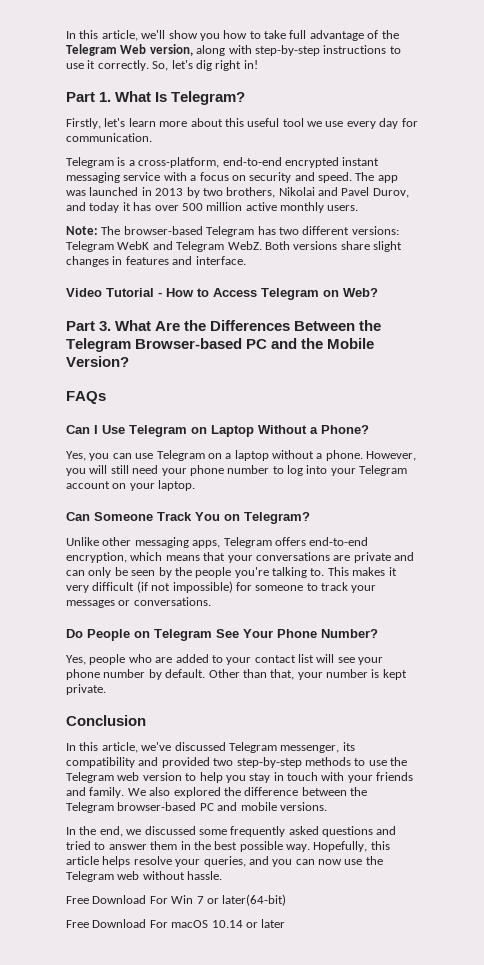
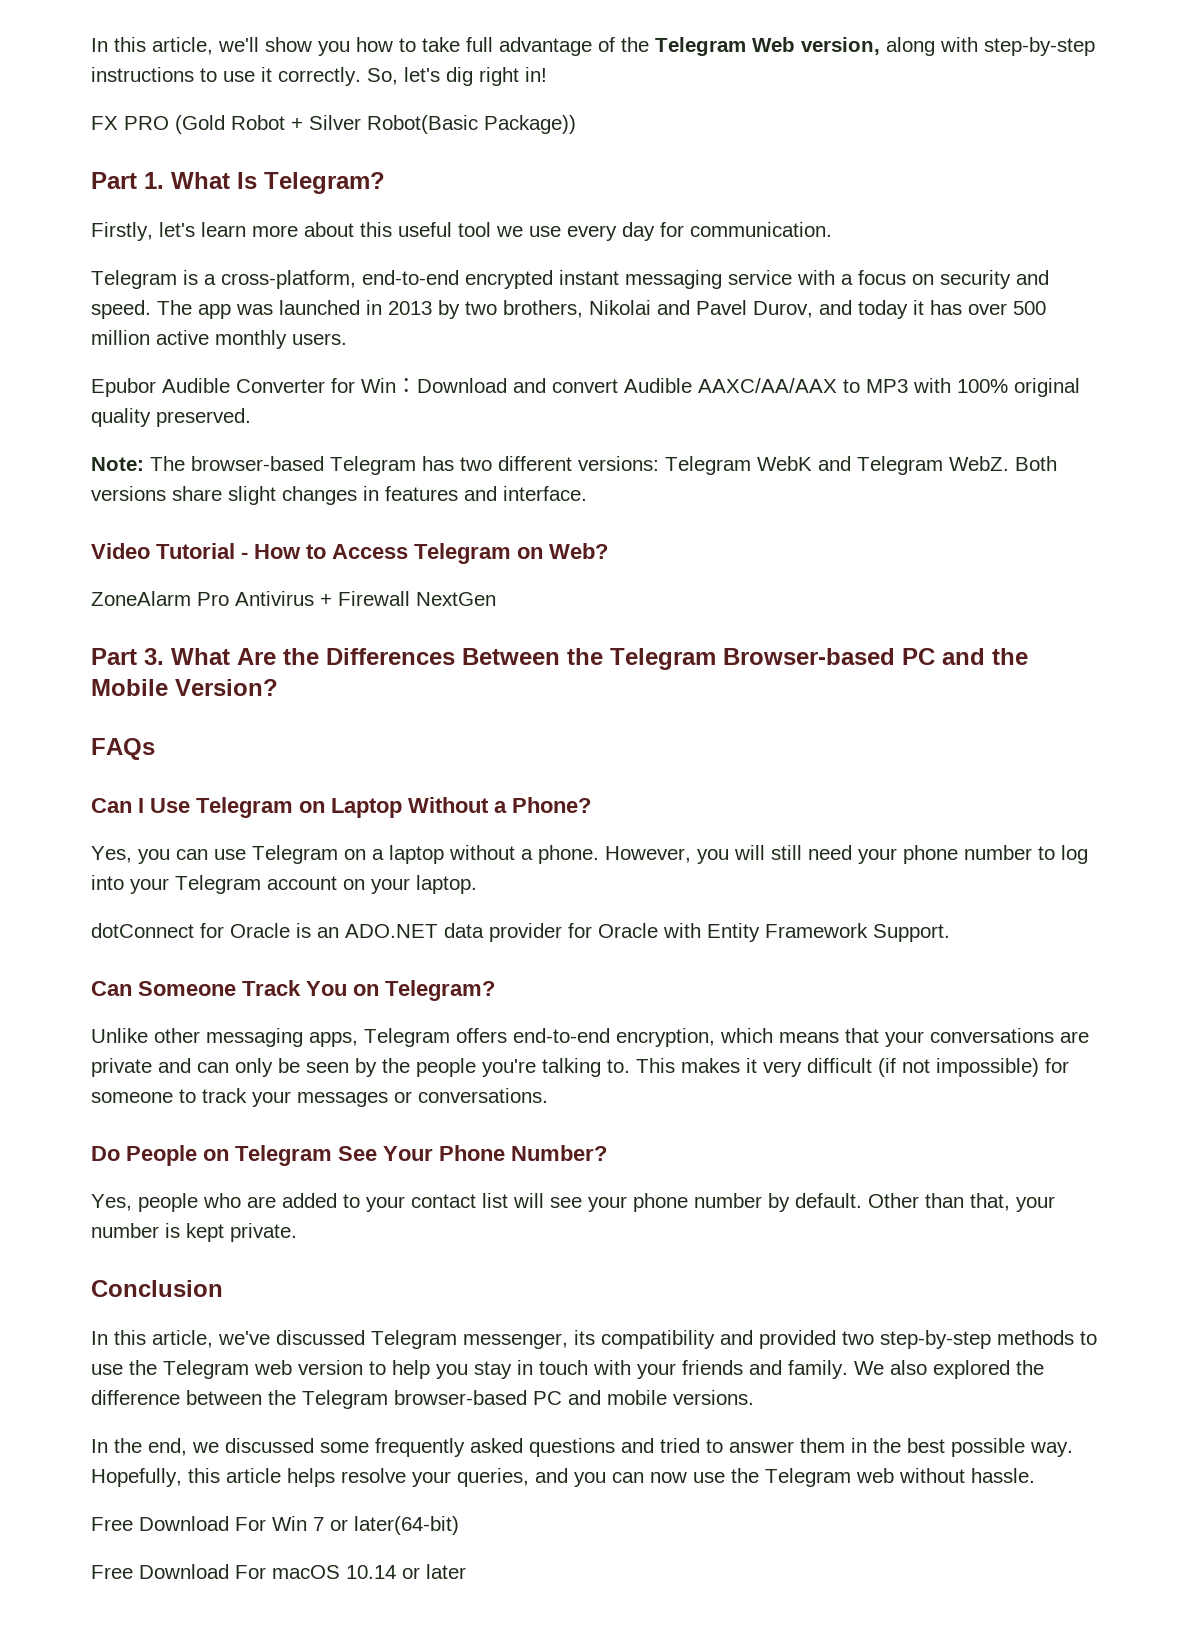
(258, 64) none -> [91,115,576,134] // FX PRO (Gold Robot + Silver Robot(Basic Package))
(359, 208) none -> [91,378,1080,397] [91,408,251,427] // Epubor Audible Converter for Win：Download and convert Audible AAXC/AA/AAX to MP3 with 100% original quality preserved.
(378, 292) none -> [91,591,496,606] // ZoneAlarm Pro Antivirus + Firewall NextGen
(196, 485) none -> [91,923,950,942] // dotConnect for Oracle is an ADO.NET data provider for Oracle with Entity Framework Support.

